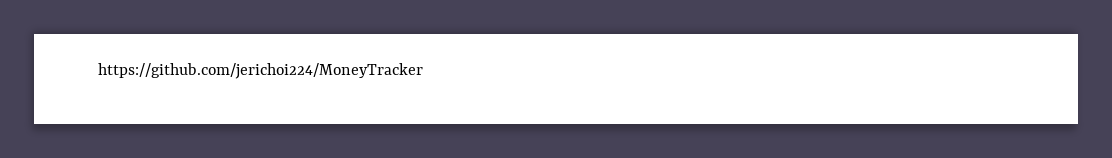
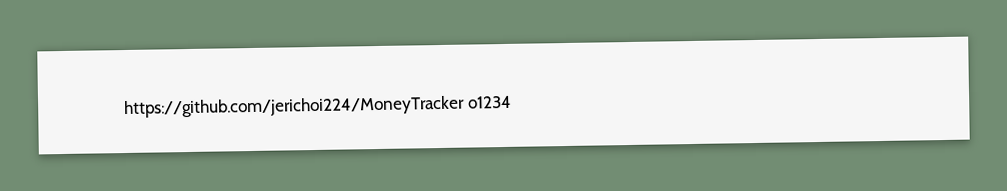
(423, 71) none -> [467,95,512,109] o1234

